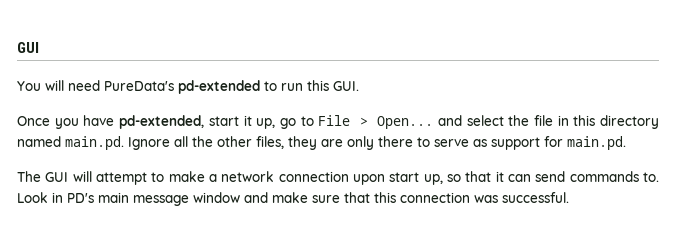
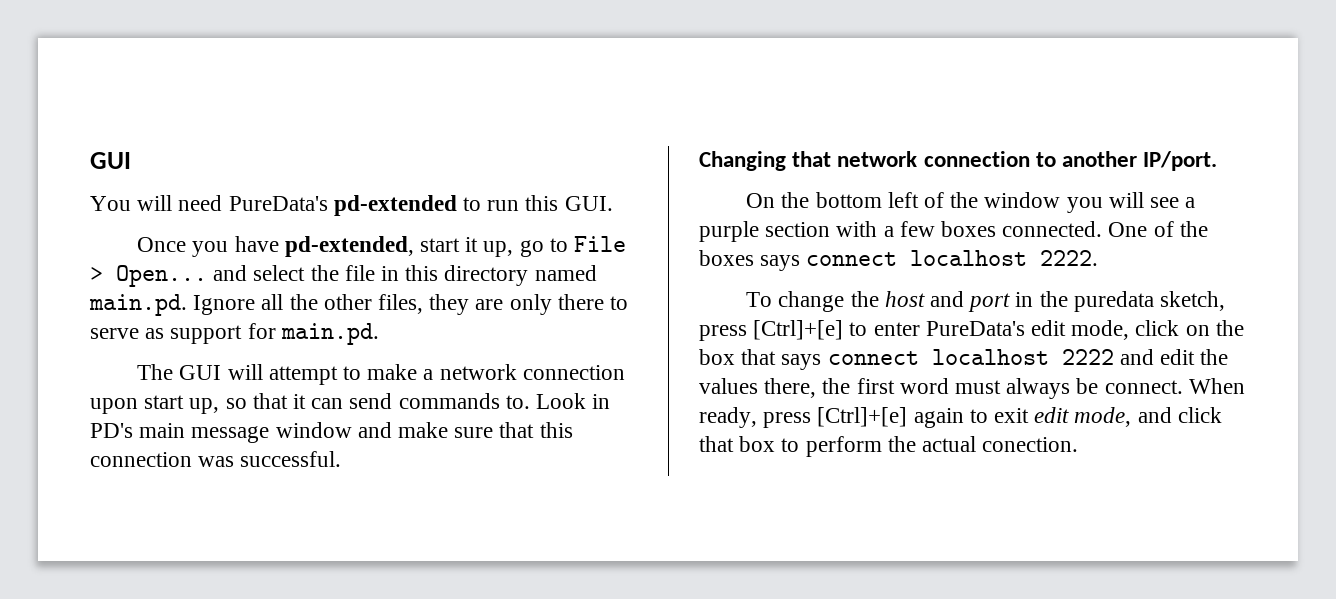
(569, 197) none -> [699,151,1218,171] [746,192,1196,213] [699,221,1208,242] [699,250,1099,271] [746,291,1226,312] [699,320,1244,341] [699,349,1229,370] [699,378,1245,399] [699,407,1222,428] [699,436,1079,457] // Changing that network connection to another IP/port. // On the bottom left of the window you will see a purple section with a few boxes connected. One of the boxes says connect localhost 2222. // To change the host and port in the puredata sketch, press [Ctrl]+[e] to enter PureData's edit mode, click on the box that says connect localhost 2222 and edit the values there, the first word must always be connect. When ready, press [Ctrl]+[e] again to exit edit mode, and click that box to perform the actual conection.

